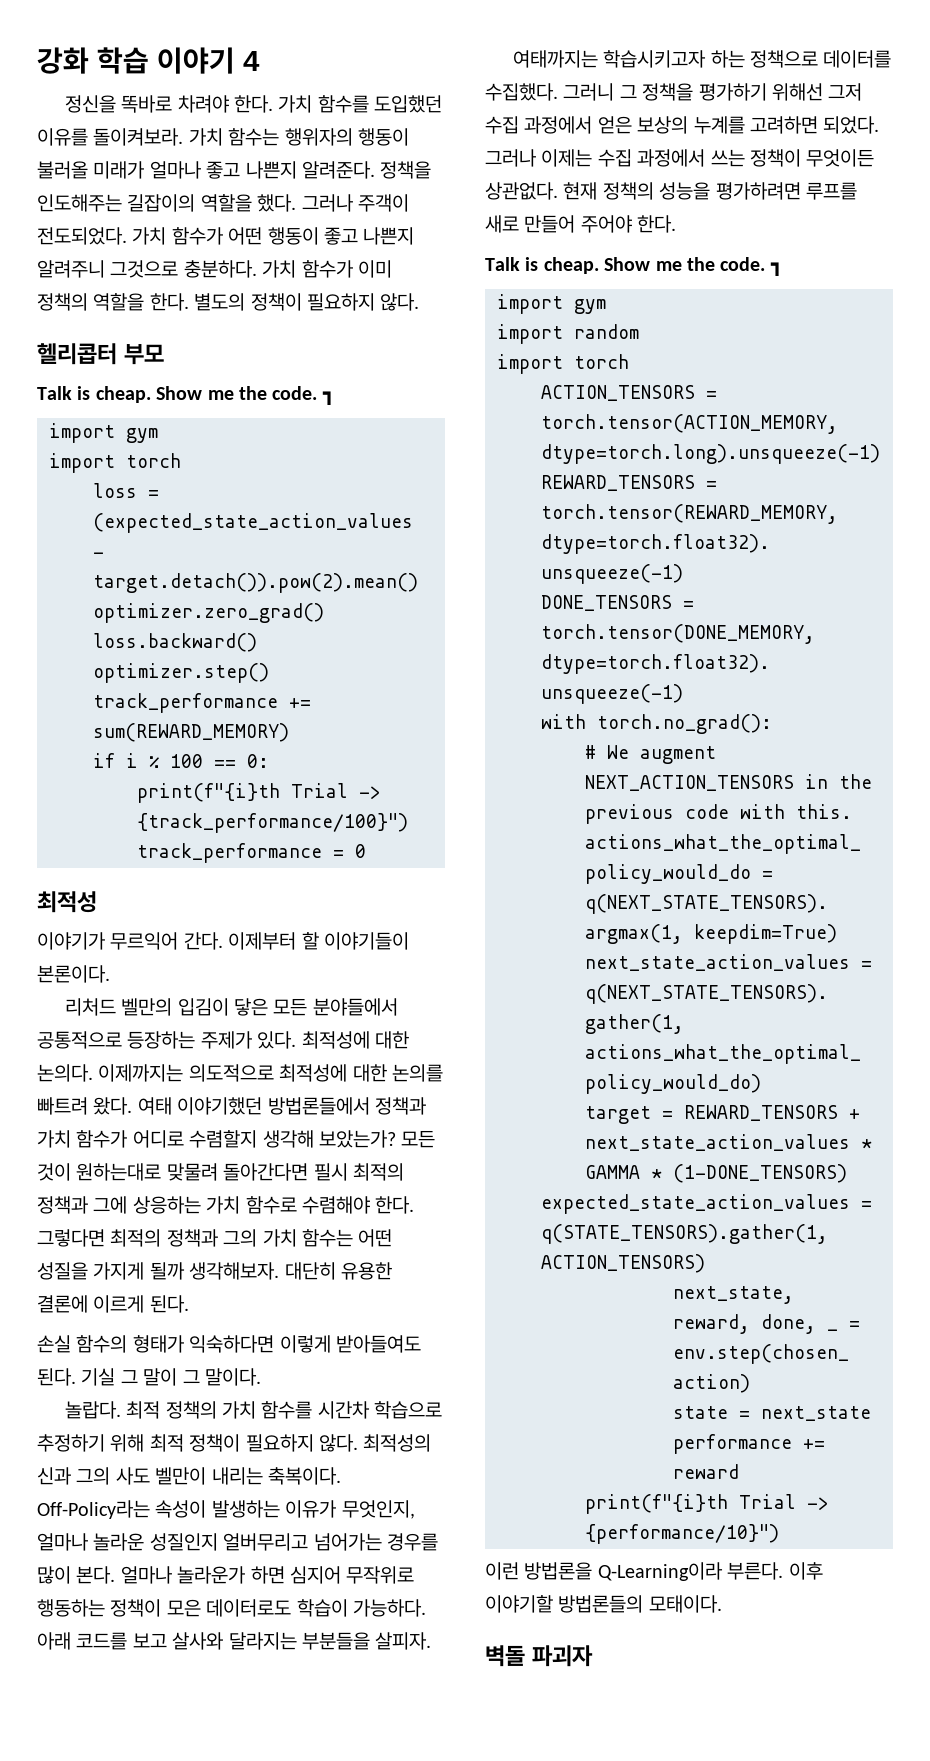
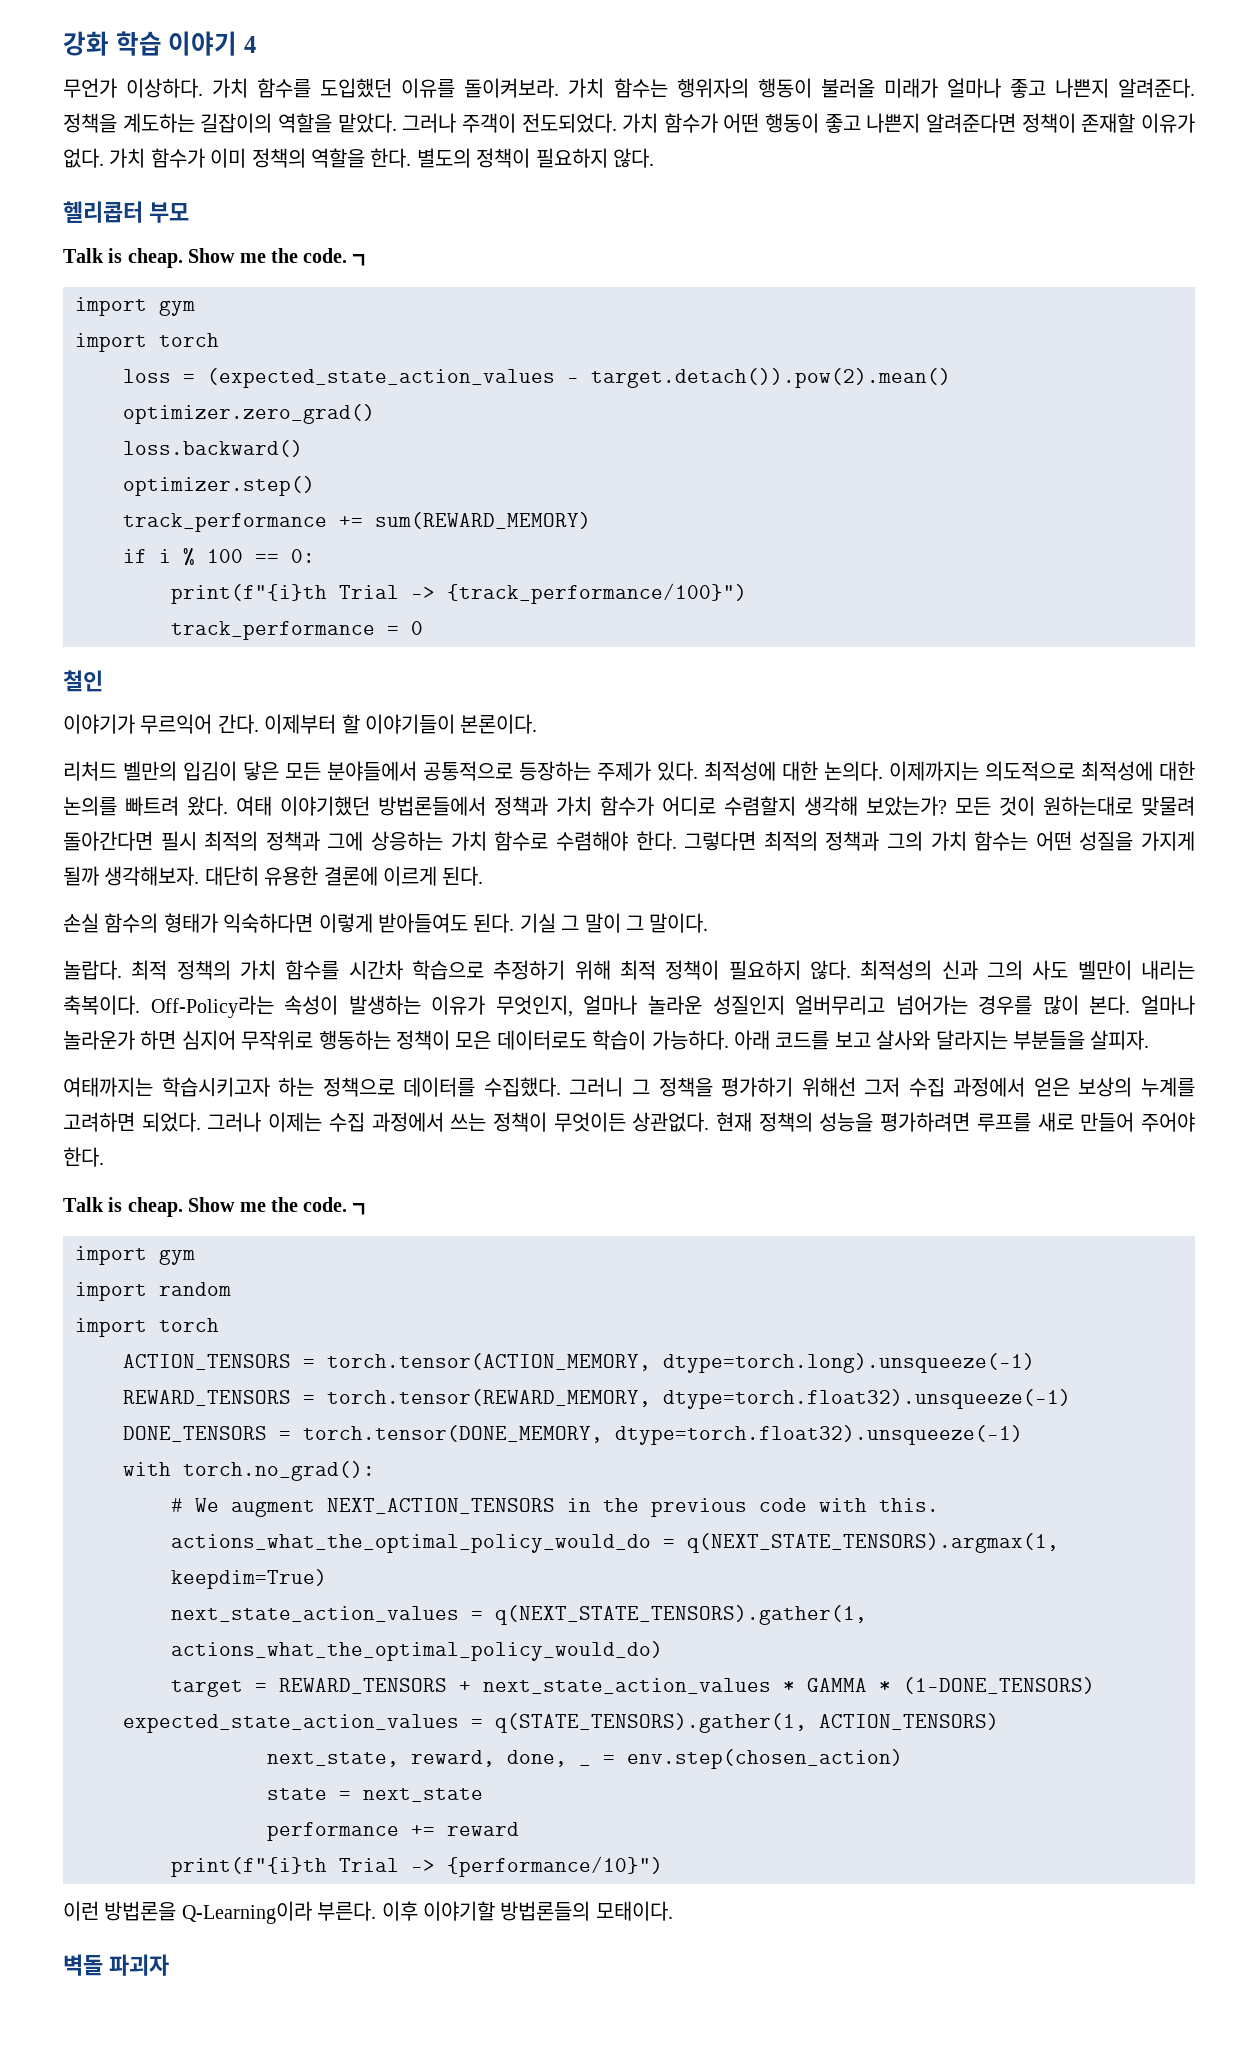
[64,95,273,113] 정신을 똑바로 차려야 한다. -> [63,78,204,98] 무언가 이상하다.
[37,194,122,212] 인도해주는 -> [122,113,195,133] 계도하는
[257,194,297,212] 했다. -> [337,113,397,133] 맡았다.
[37,260,257,278] 알려주니 그것으로 충분하다. -> [926,113,1195,133] [63,148,104,168] 알려준다면 정책이 존재할 이유가 없다.
[37,891,97,913] 최적성 -> [63,670,103,692] 철인

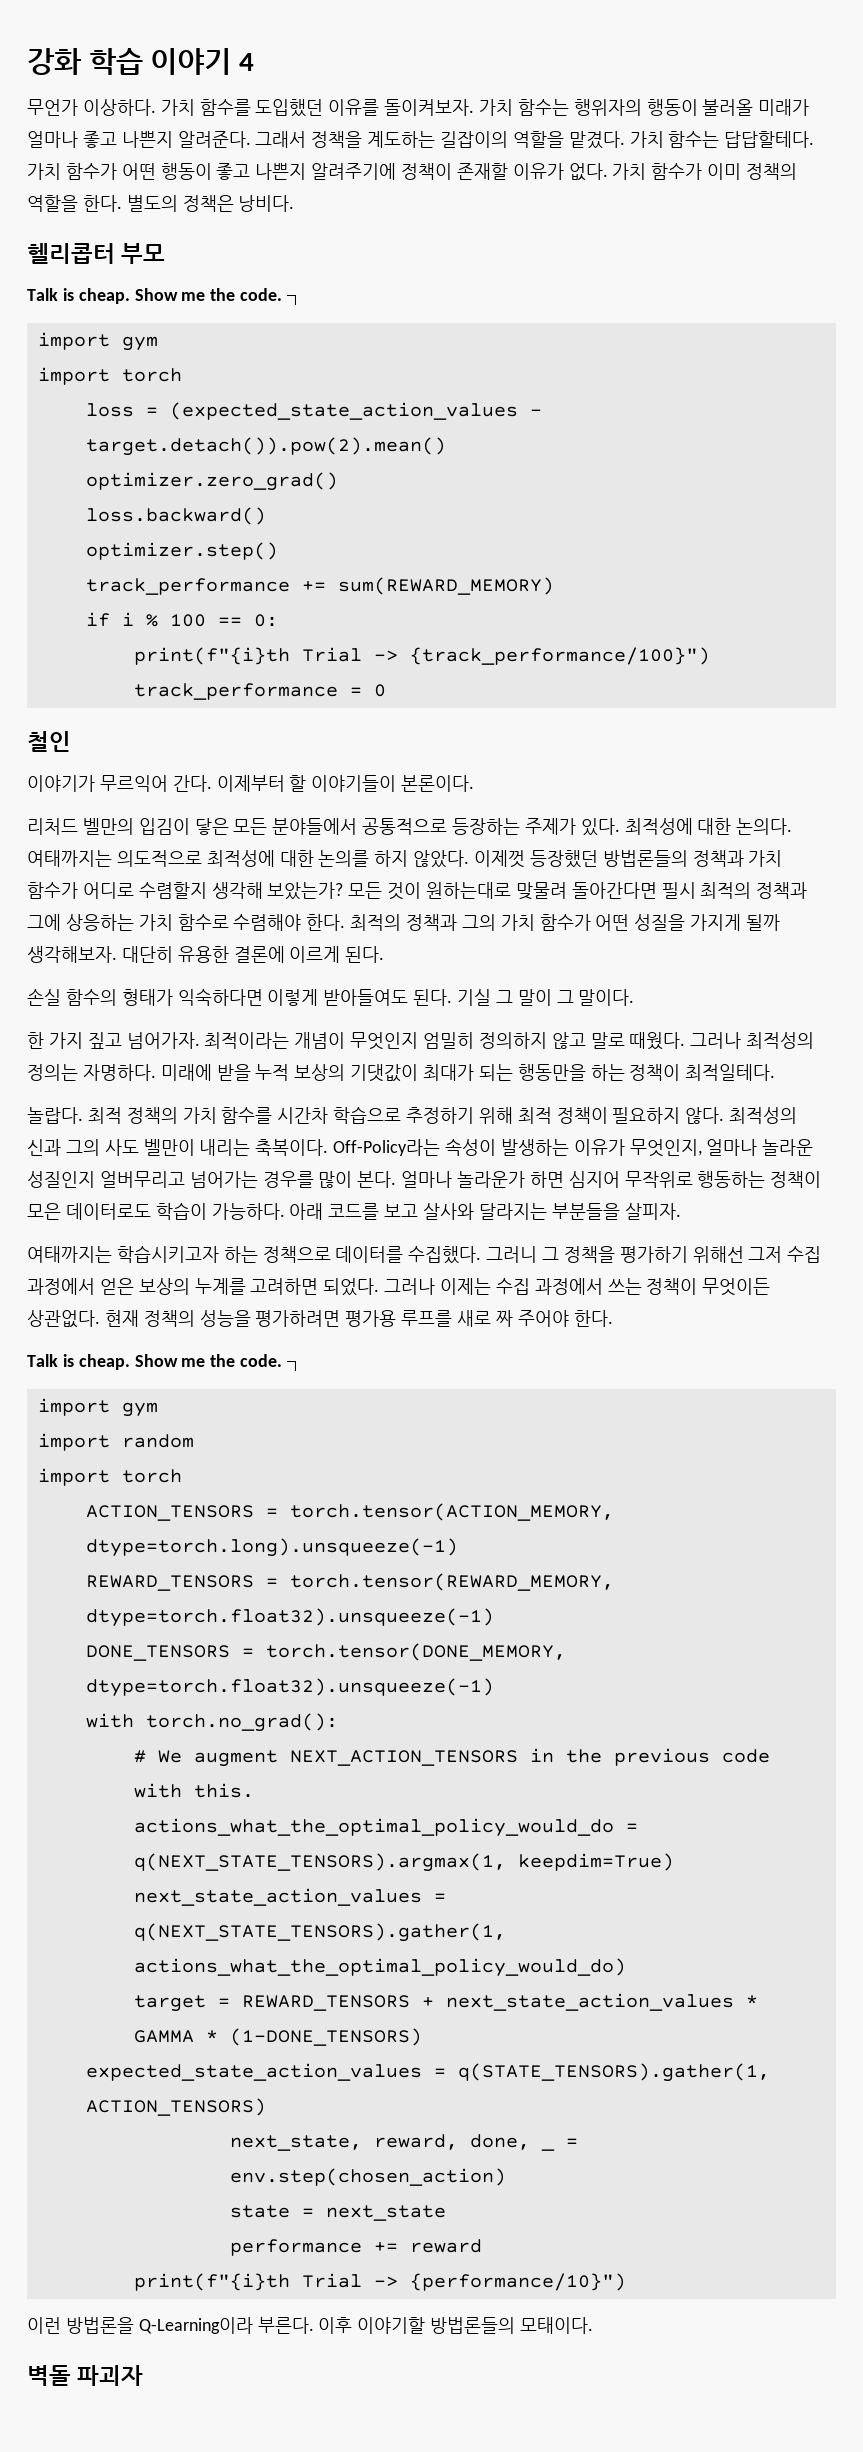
[464,78,560,98] 돌이켜보라. -> [384,99,475,116] 돌이켜보자.
(1195, 88) none -> [255,131,307,148] 그래서
[337,113,617,133] 맡았다. 그러나 주객이 전도되었다. -> [568,131,815,149] 맡겼다. 가치 함수는 답답할테다.
[926,113,1017,133] 알려준다면 -> [311,163,397,180] 알려주기에
[476,148,654,168] 정책이 필요하지 않다. -> [182,195,295,212] 정책은 낭비다.
[889,761,979,781] 이제까지는 -> [27,850,112,867] 여태까지는
[125,796,486,816] 빠트려 왔다. 여태 이야기했던 방법론들에서 -> [374,850,688,868] 하지 않았다. 이제껏 등장했던 방법론들의
[684,831,757,851] 그렇다면 -> (346, 922) none
[974,831,1029,851] 함수는 -> [539,914,591,931] 함수가
(709, 923) none -> [27,1032,815,1050] [27,1064,776,1082] // 한 가지 짚고 넘어가자. 최적이라는 개념이 무엇인지 엄밀히 정의하지 않고 말로 때웠다. 그러나 최적성의 정의는 자명하다. 미래에 받을 누적 보상의 기댓값이 최대가 되는 행동만을 하는 정책이 최적일테다.
(971, 1122) none -> [345,1310,397,1327] 평가용
[1080,1112,1135,1132] 만들어 -> [495,1310,513,1327] 짜

